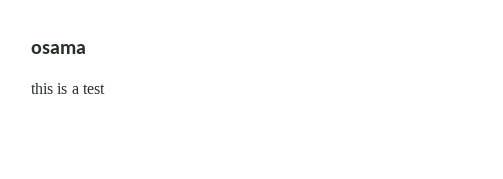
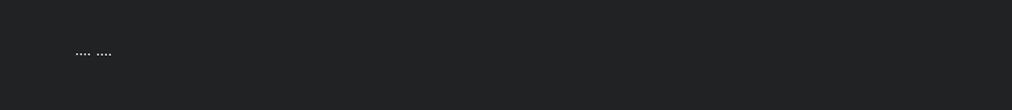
[31,44,86,54] [31,83,105,94] osama // this is a test -> [74,53,112,56] .... ....

